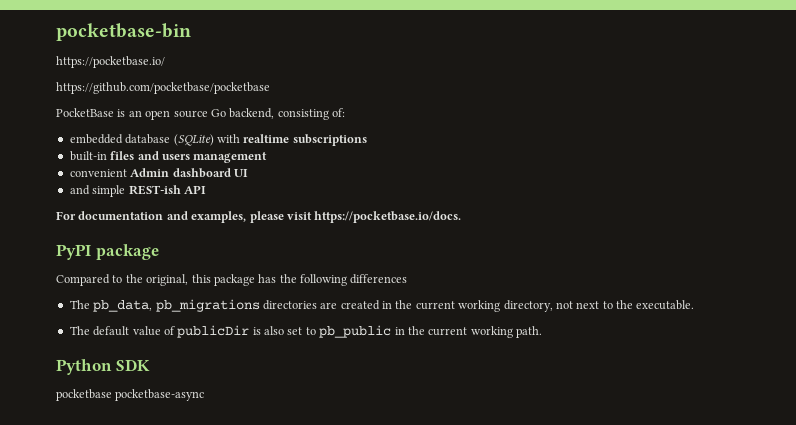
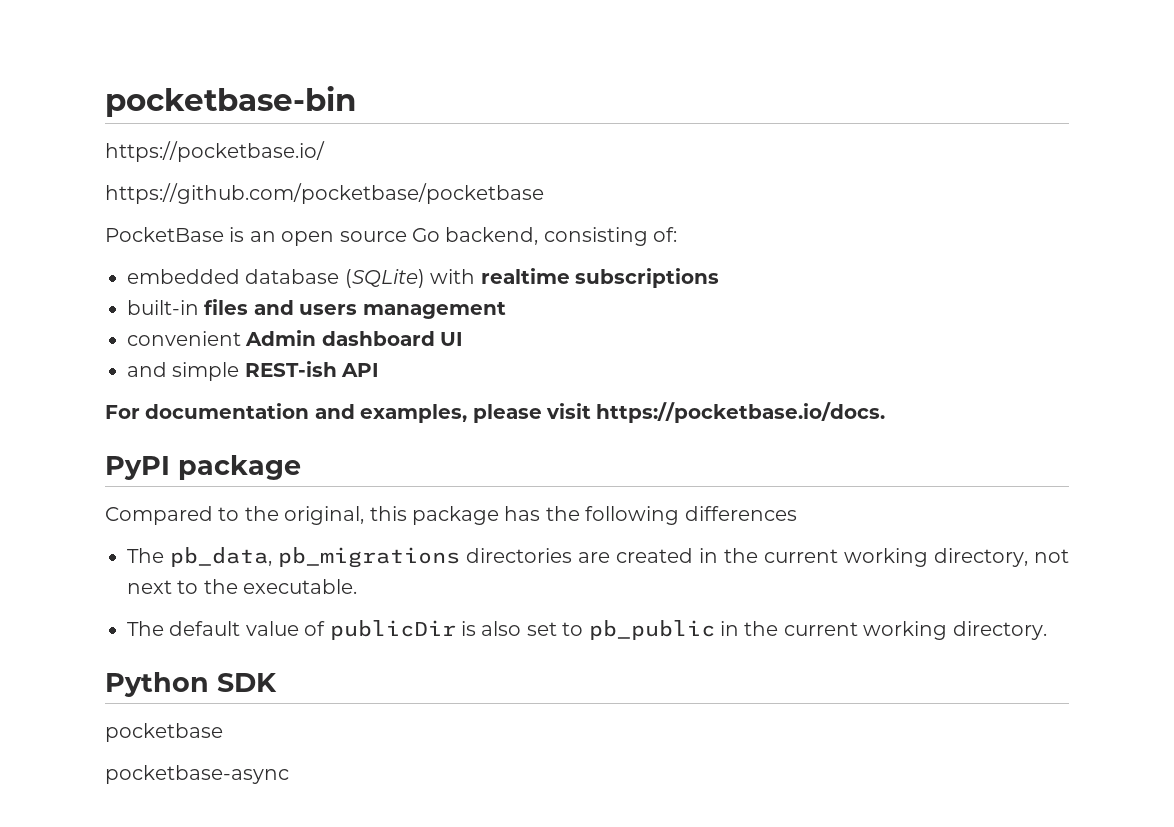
[516,326,542,338] path. -> [952,621,1047,640] directory.
(112, 395) none -> (223, 732) //

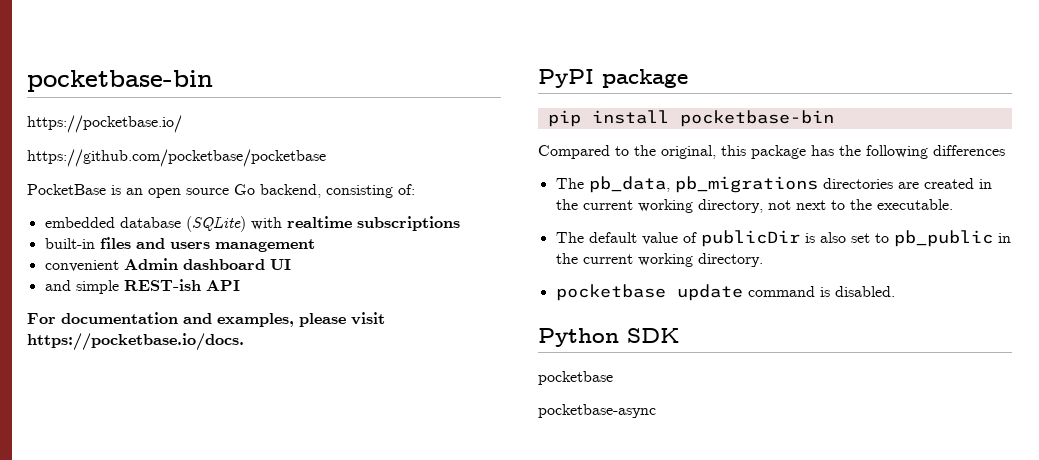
(301, 467) none -> [547,110,834,127] // pip install pocketbase-bin
(1047, 630) none -> [555,284,895,301] // pocketbase update command is disabled.

